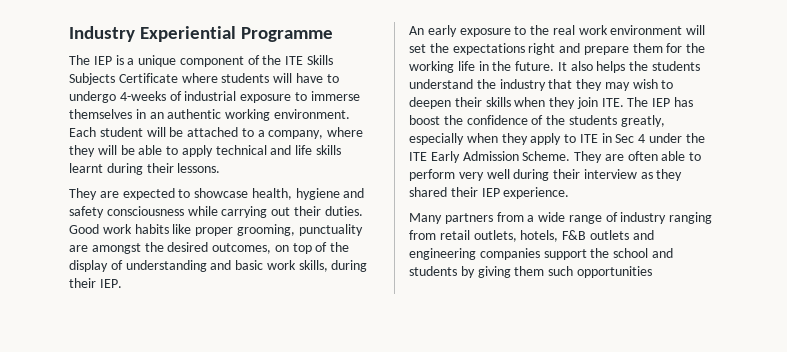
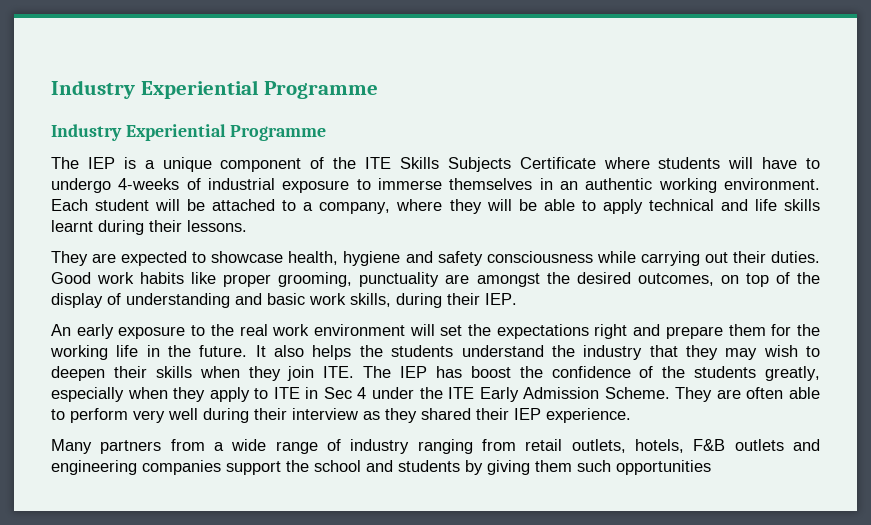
[69,26,334,42] Industry Experiential Programme -> [51,80,379,99] [51,124,327,141] Industry Experiential Programme // Industry Experiential Programme

